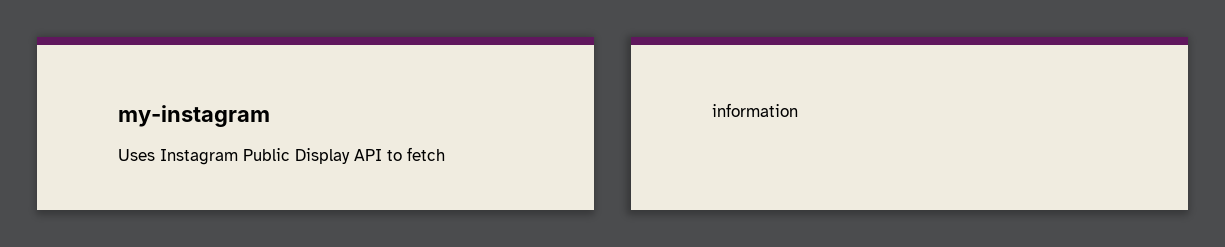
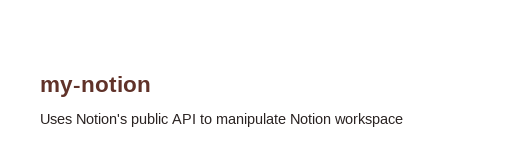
[118,105,270,127] my-instagram -> [40,76,151,97] my-notion
[160,147,445,165] [712,103,798,117] Instagram Public Display API to fetch information -> [76,113,403,127] Notion's public API to manipulate Notion workspace

